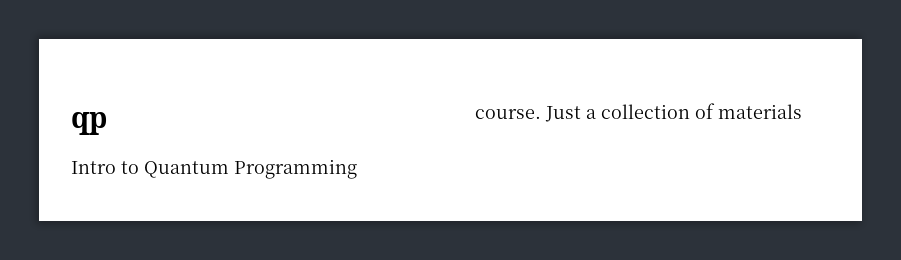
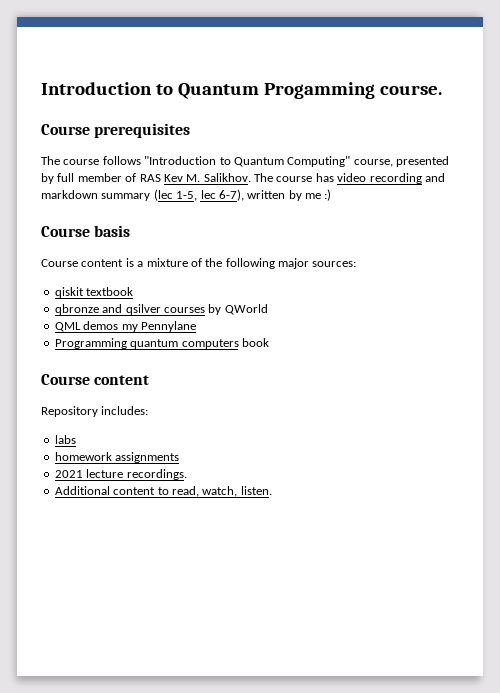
[71,112,107,135] [71,159,357,179] [475,103,802,122] qp // Intro to Quantum Programming course. Just a collection of materials -> [41,82,442,99] [41,123,191,138] [41,156,449,167] [41,173,445,184] [41,189,332,201] [41,225,131,237] [41,258,357,269] [54,287,134,298] [54,304,268,315] [54,321,196,332] [54,338,269,349] [41,374,150,385] [41,406,149,417] [54,435,76,444] [54,452,180,463] [54,469,187,480] [54,486,272,497] Introduction to Quantum Progamming course. // Course prerequisites // The course follows "Introduction to Quantum Computing" course, presented by full member of RAS Kev M. Salikhov. The course has video recording and markdown summary (lec 1-5, lec 6-7), written by me :) // Course basis // Course content is a mixture of the following major sources: // qiskit textbook // qbronze and qsilver courses by QWorld // QML demos my Pennylane // Programming quantum computers book // Course content // Repository includes: // labs // homework assignments // 2021 lecture recordings. // Additional content to read, watch, listen.

